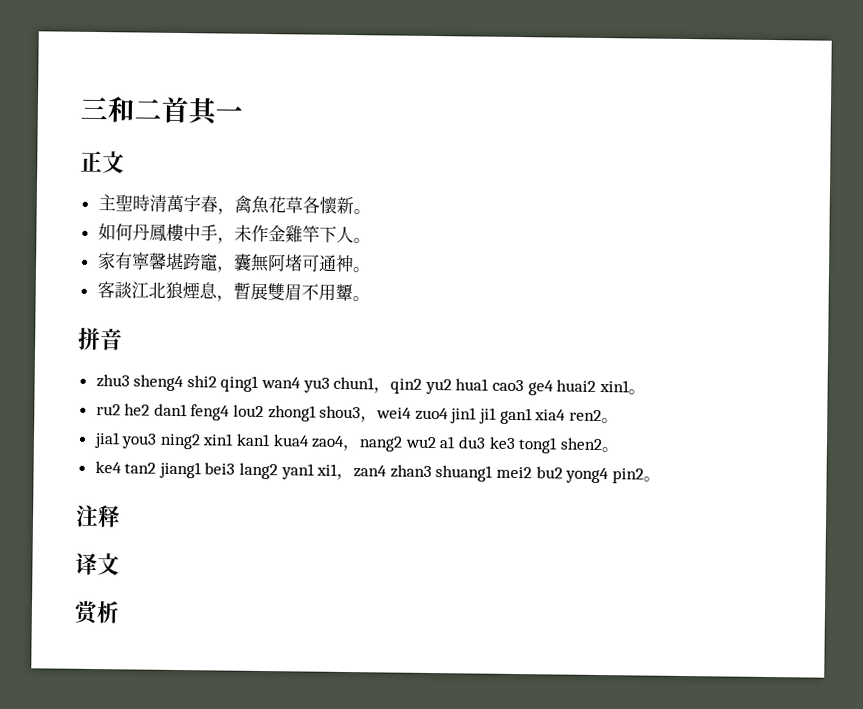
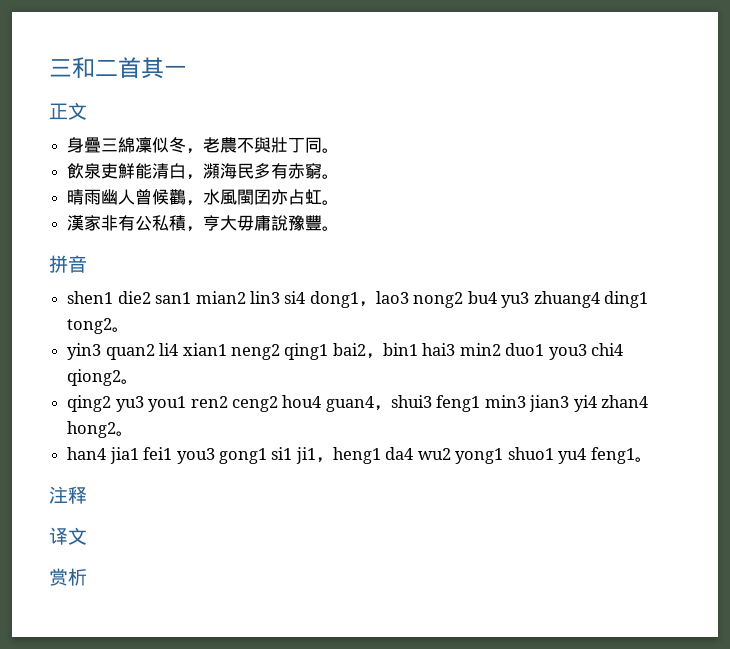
[97,194,371,215] [97,223,371,244] [96,251,371,273] [96,281,370,302] [78,327,123,351] [95,374,646,396] [95,403,619,425] [93,432,619,454] [94,461,644,484] 主聖時清萬宇春，禽魚花草各懷新。 // 如何丹鳳樓中手，未作金雞竿下人。 // 家有寧馨堪跨竈，囊無阿堵可通神。 // 客談江北狼煙息，暫展雙眉不用顰。 // 拼音 // zhu3 sheng4 shi2 qing1 wan4 yu3 chun1，qin2 yu2 hua1 cao3 ge4 huai2 xin1。 // ru2 he2 dan1 feng4 lou2 zhong1 shou3，wei4 zuo4 jin1 ji1 gan1 xia4 ren2。 // jia1 you3 ning2 xin1 kan1 kua4 zao4，nang2 wu2 a1 du3 ke3 tong1 shen2。 // ke4 tan2 jiang1 bei3 lang2 yan1 xi1，zan4 zhan3 shuang1 mei2 bu2 yong4 pin2 -> [67,137,340,154] [67,163,340,180] [67,189,340,206] [67,215,340,232] [49,255,87,273] [67,291,649,308] [67,318,130,334] [67,343,624,360] [67,369,139,386] [67,395,649,412] [67,421,134,438] [67,447,635,464] 身疊三綿凜似冬，老農不與壯丁同。 // 飲泉吏鮮能清白，瀕海民多有赤窮。 // 晴雨幽人曾候鸛，水風閩囝亦占虹。 // 漢家非有公私積，亨大毋庸說豫豐。 // 拼音 // shen1 die2 san1 mian2 lin3 si4 dong1，lao3 nong2 bu4 yu3 zhuang4 ding1 tong2。 // yin3 quan2 li4 xian1 neng2 qing1 bai2，bin1 hai3 min2 duo1 you3 chi4 qiong2。 // qing2 yu3 you1 ren2 ceng2 hou4 guan4，shui3 feng1 min3 jian3 yi4 zhan4 hong2。 // han4 jia1 fei1 you3 gong1 si1 ji1，heng1 da4 wu2 yong1 shuo1 yu4 feng1

